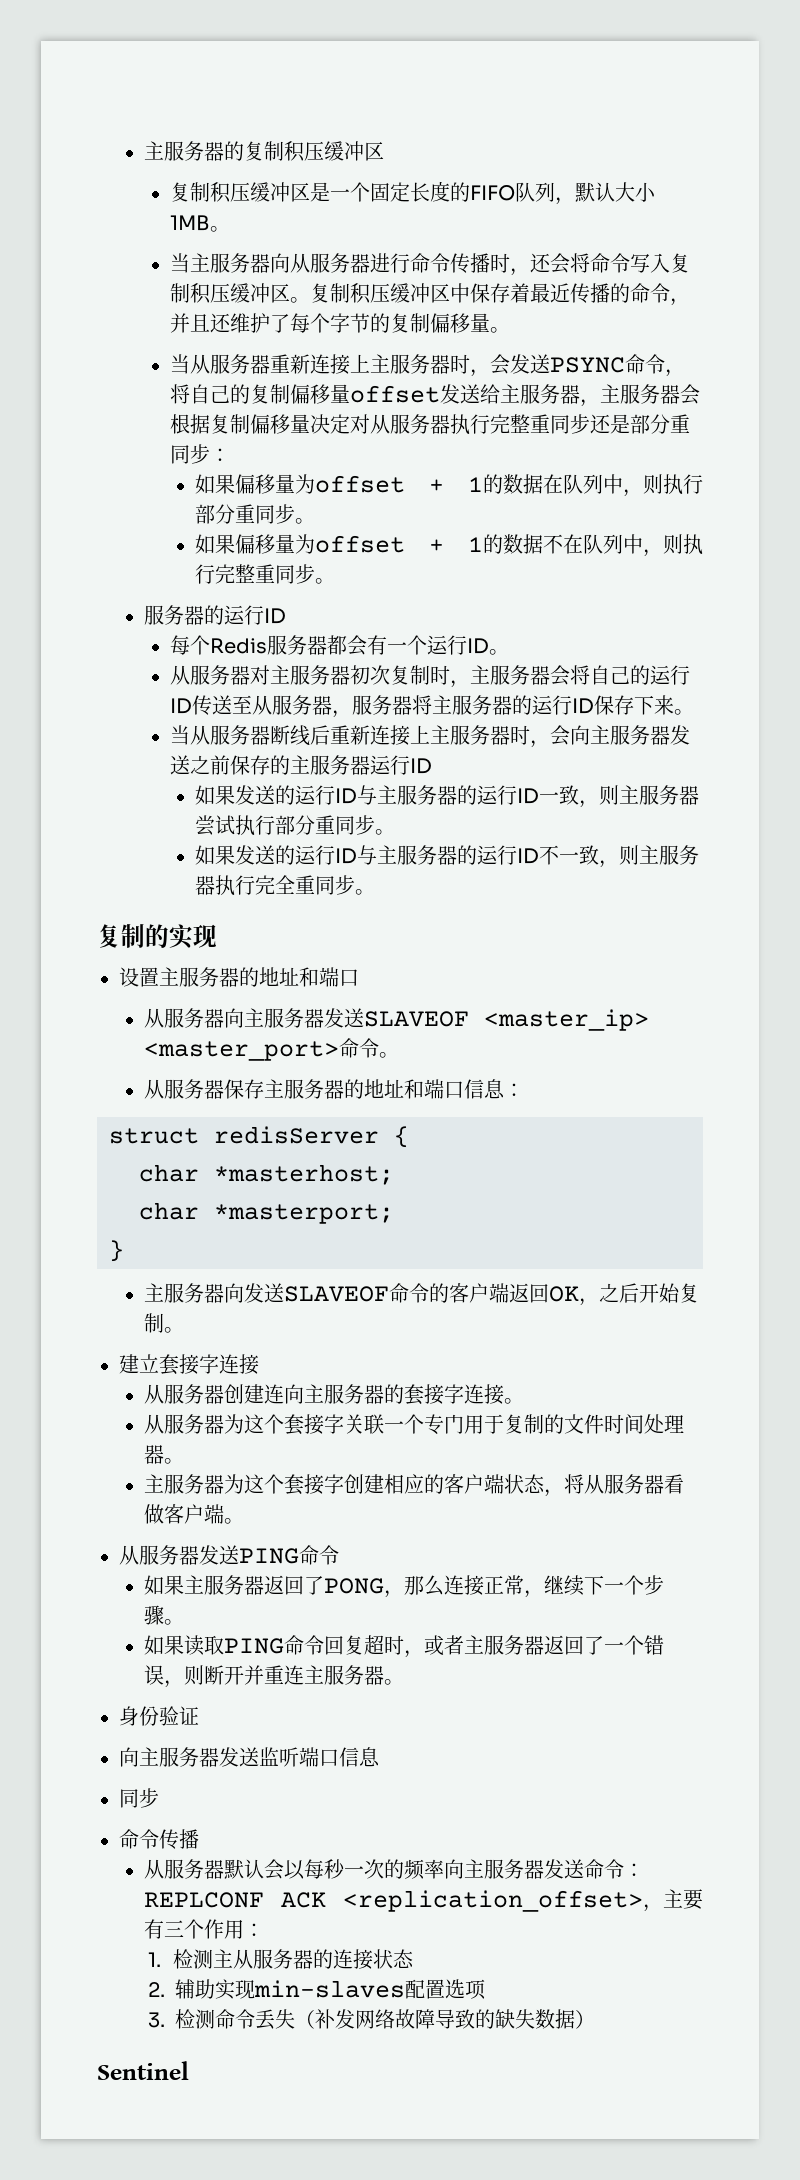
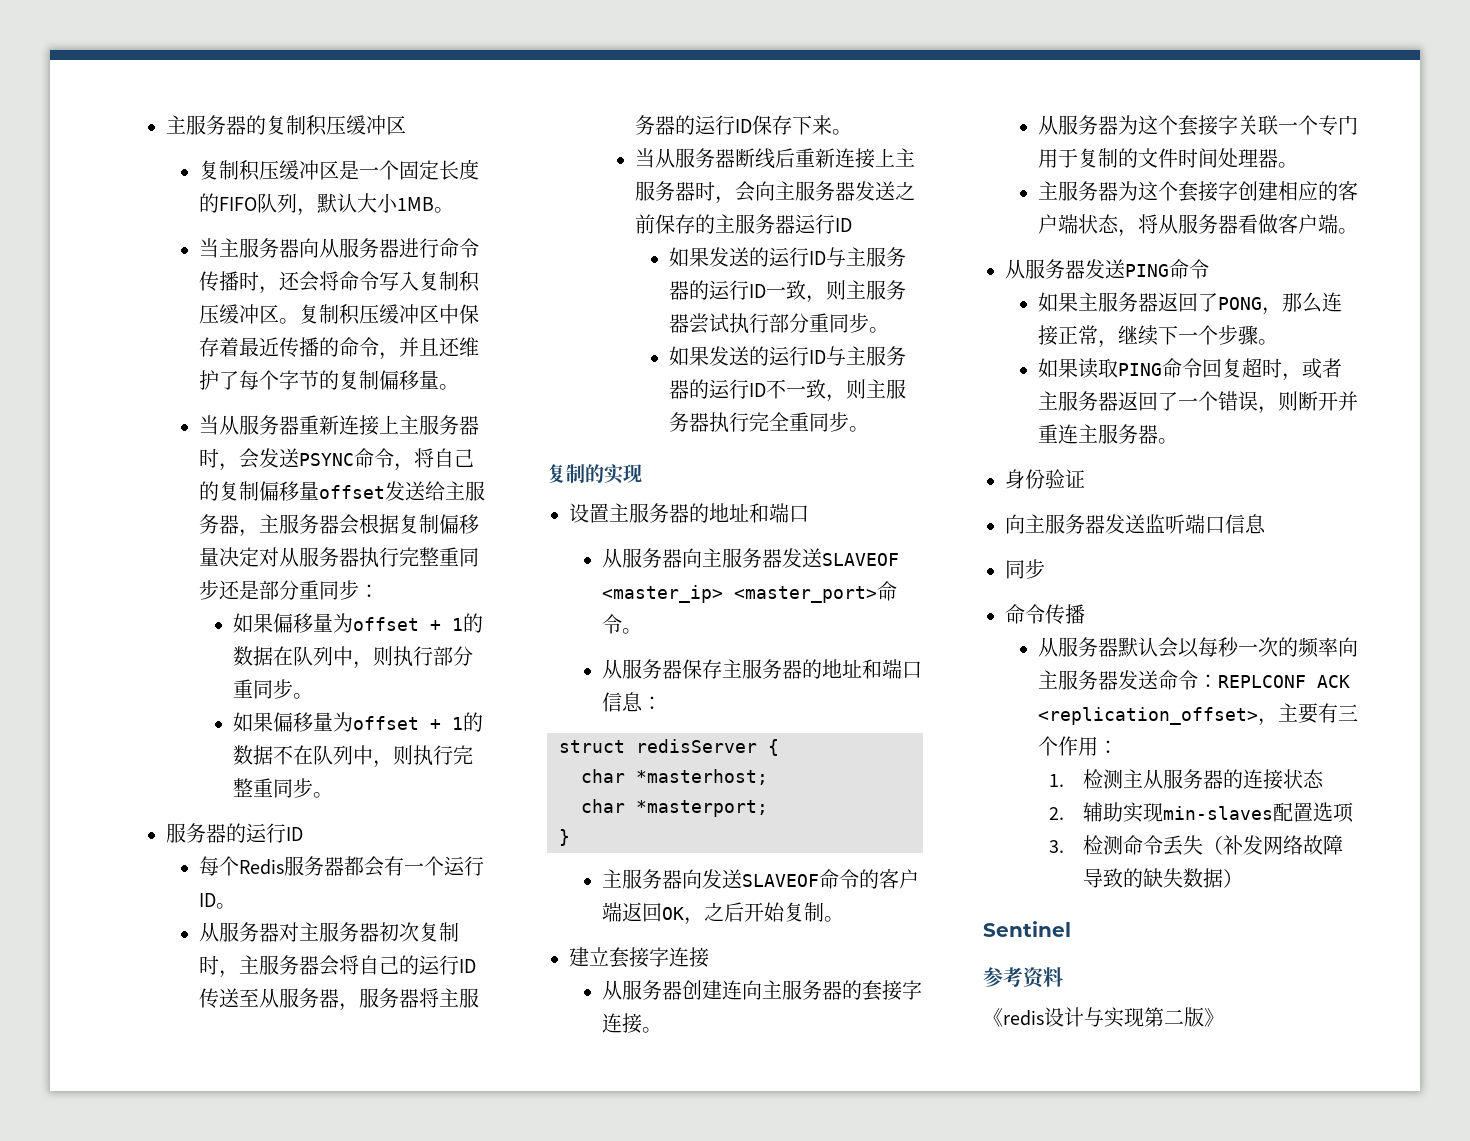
(189, 2070) none -> [983,967,1063,989] [983,1007,1224,1028] // 参考资料 // 《redis设计与实现第二版》

